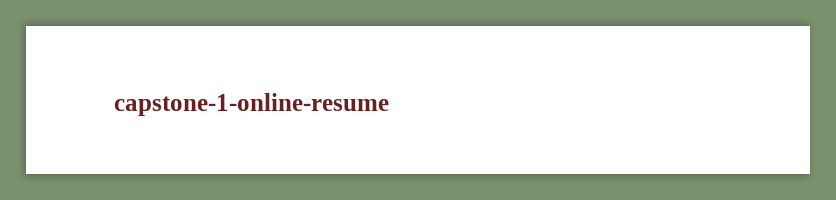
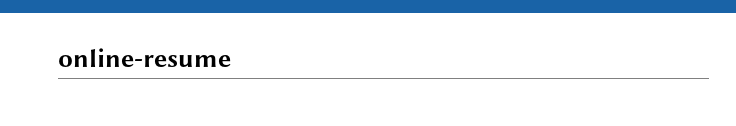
[114,93,389,116] capstone-1-online-resume -> [58,48,231,67] online-resume

